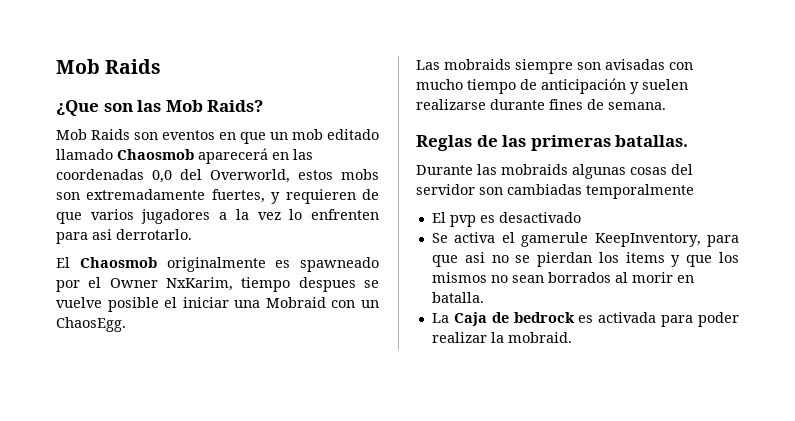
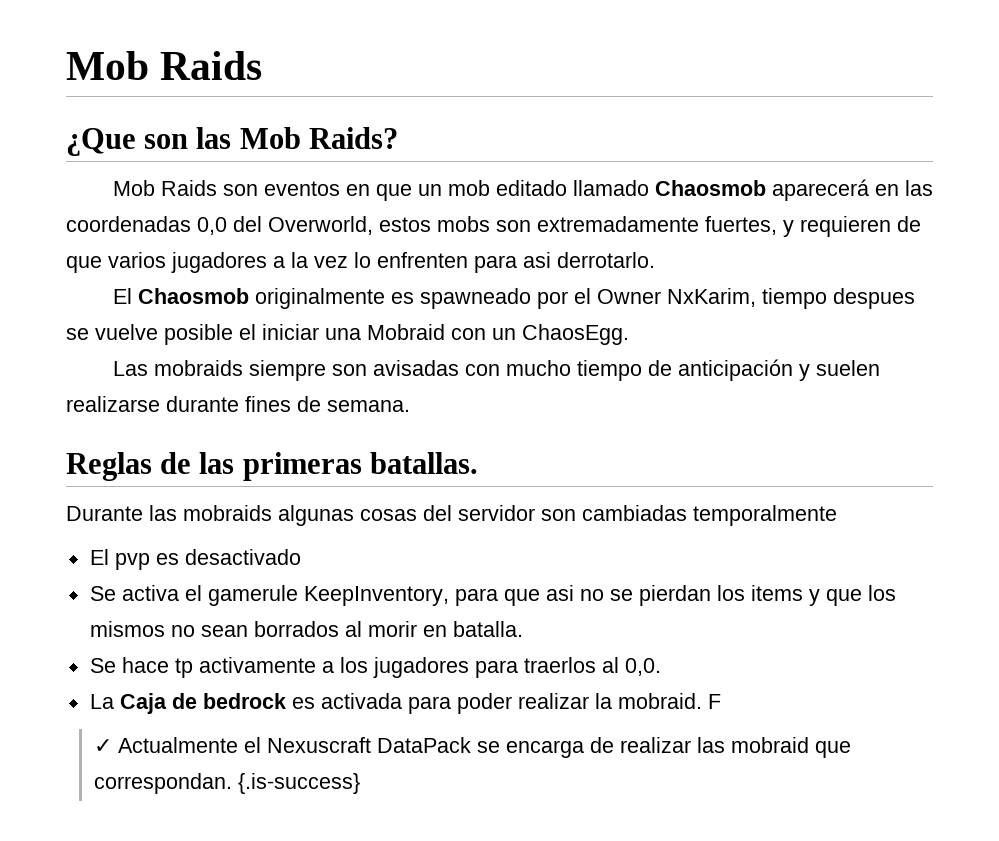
(484, 297) none -> [89,657,661,678] // Se hace tp activamente a los jugadores para traerlos al 0,0.
(572, 337) none -> [707,694,721,709] [94,737,852,758] [94,773,361,794] F // ✓ Actualmente el Nexuscraft DataPack se encarga de realizar las mobraid que correspondan. {.is-success}

